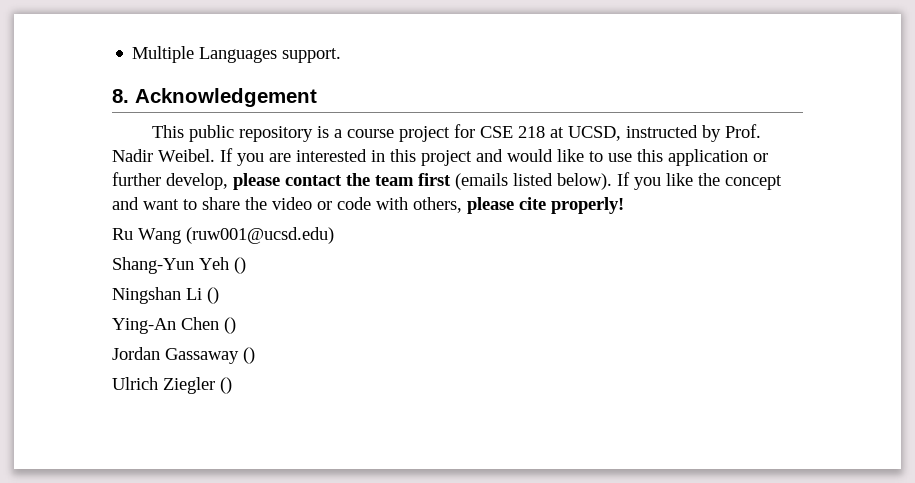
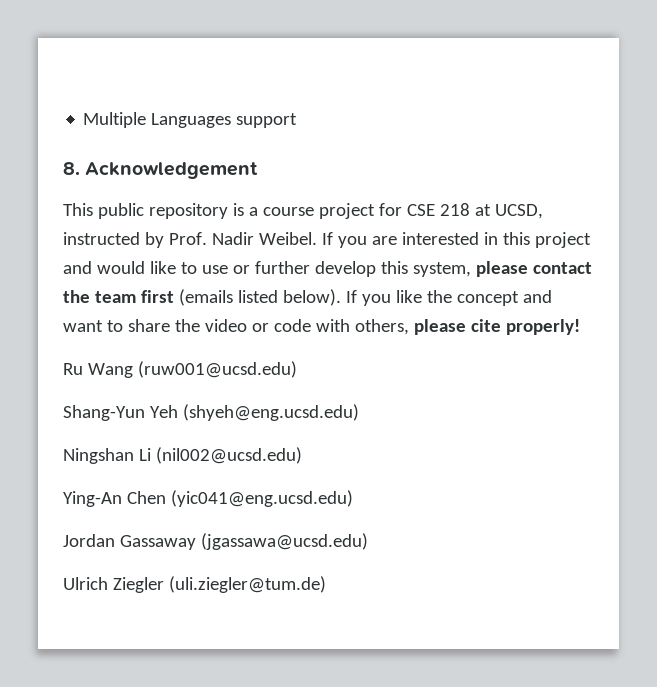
[282,48,342,63] support. -> [236,113,298,128] support
[637,149,768,166] [112,172,228,190] this application or further develop, -> [232,261,471,277] or further develop this system,
[234,257,246,274] () -> [182,404,359,421] (shyeh@eng.ucsd.edu)
[207,287,219,304] () -> [155,447,302,464] (nil002@ucsd.edu)
[224,317,236,334] () -> [170,490,353,507] (yic041@eng.ucsd.edu)
[243,347,255,364] () -> [200,533,368,550] (jgassawa@ucsd.edu)
[220,377,232,394] () -> [168,576,326,593] (uli.ziegler@tum.de)

